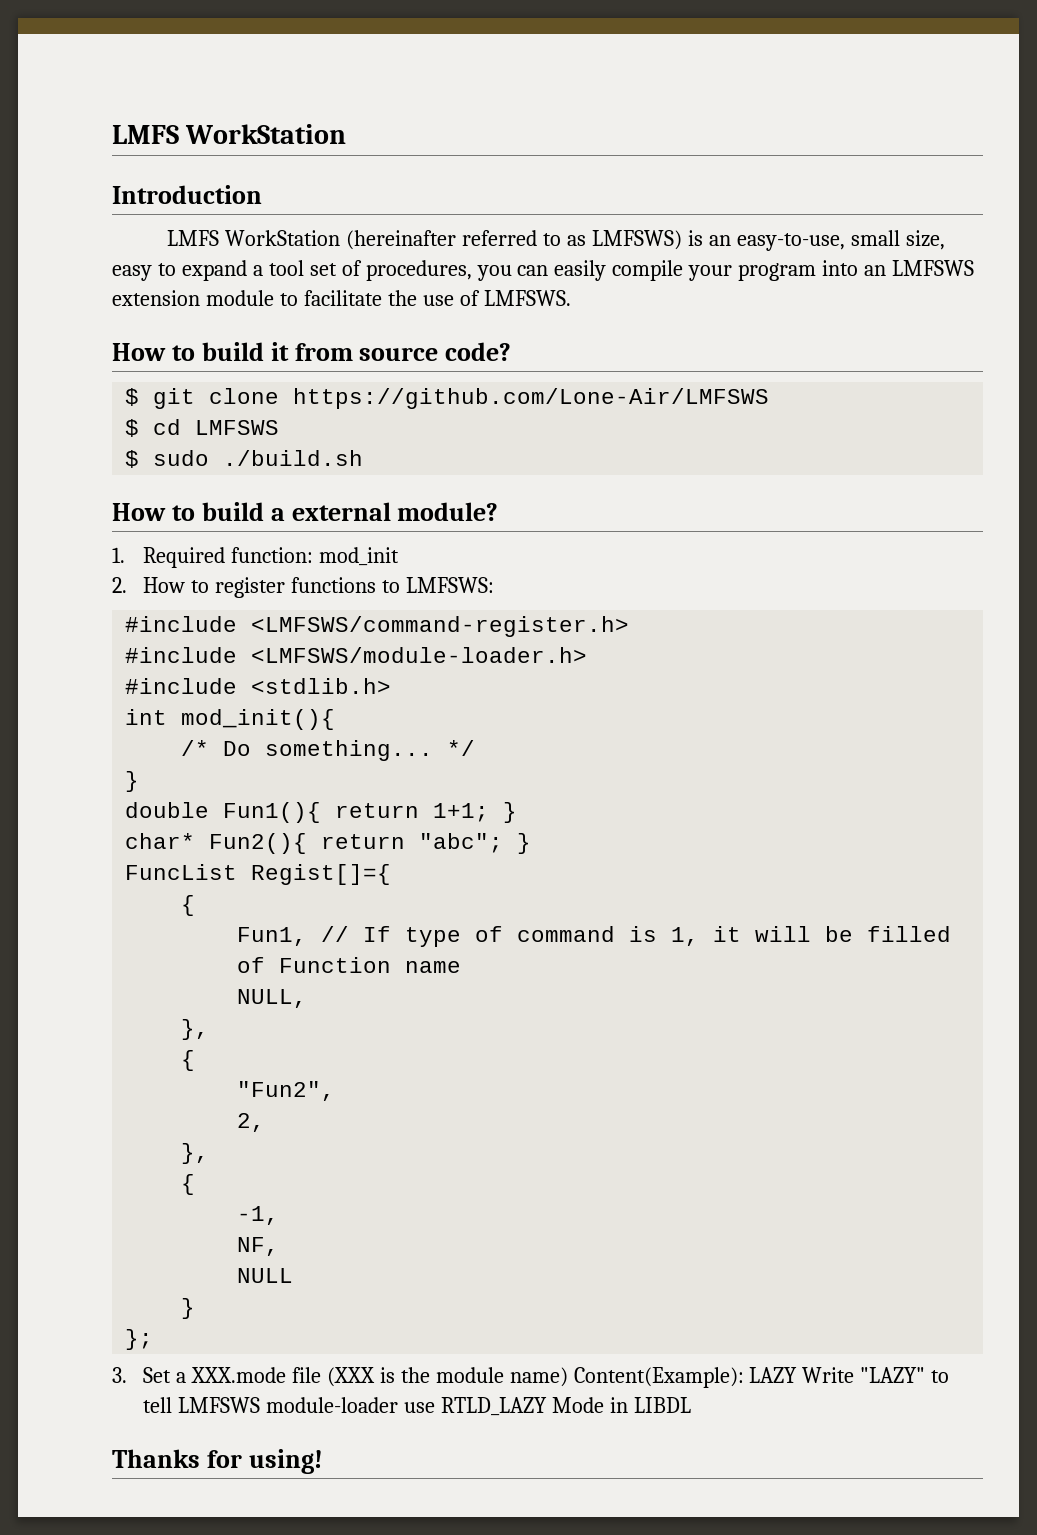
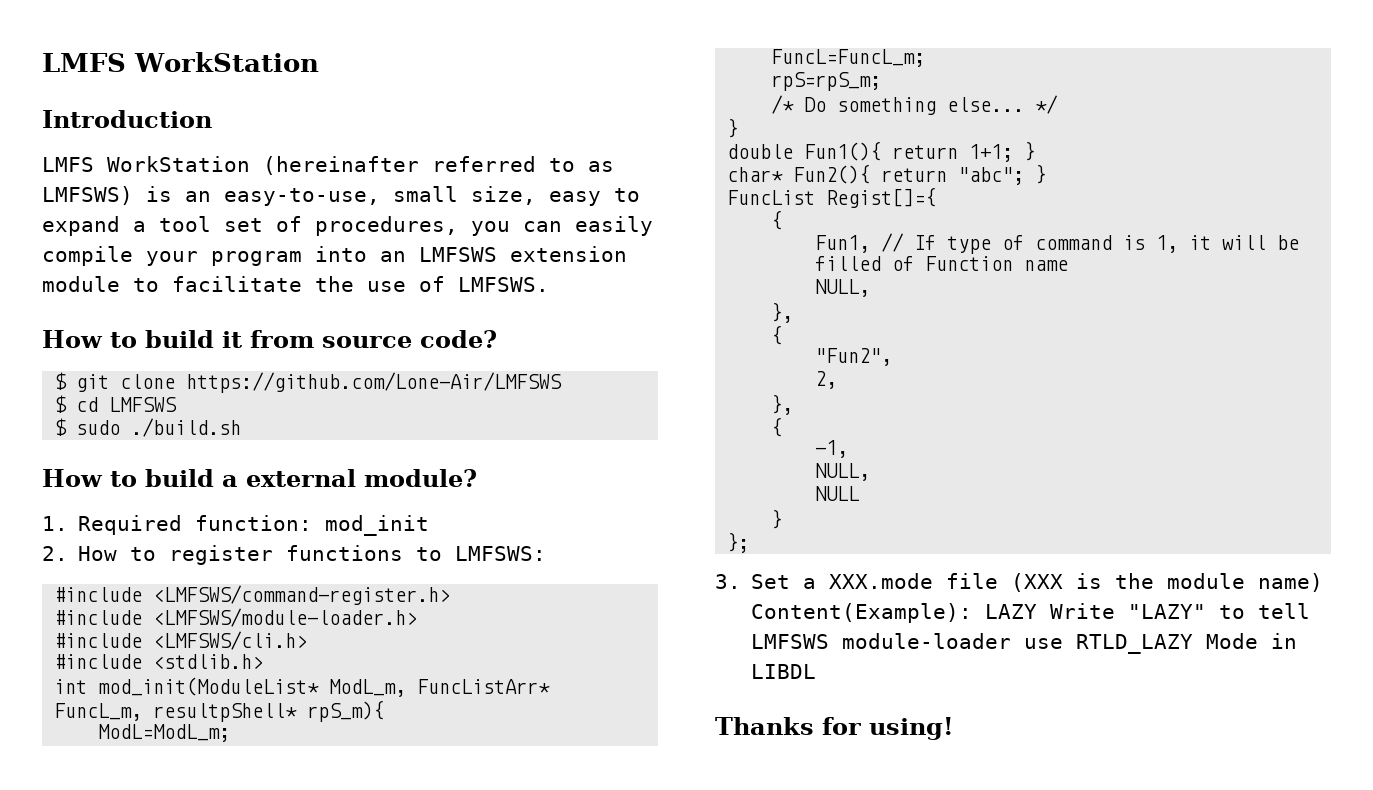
(588, 655) none -> [54,631,308,650] // #include <LMFSWS/cli.h>
[181,709,336,730] mod_init(){ -> [98,677,551,697] [54,700,385,722] [98,724,231,742] [771,49,926,67] [771,72,882,91] mod_init(ModuleList* ModL_m, FuncListArr* FuncL_m, resultpShell* rpS_m){ // ModL=ModL_m; // FuncL=FuncL_m; // rpS=rpS_m;
[265,740,434,761] something... -> [837,97,1025,115] something else...
[237,1237,280,1256] NF, -> [815,463,871,481] NULL,

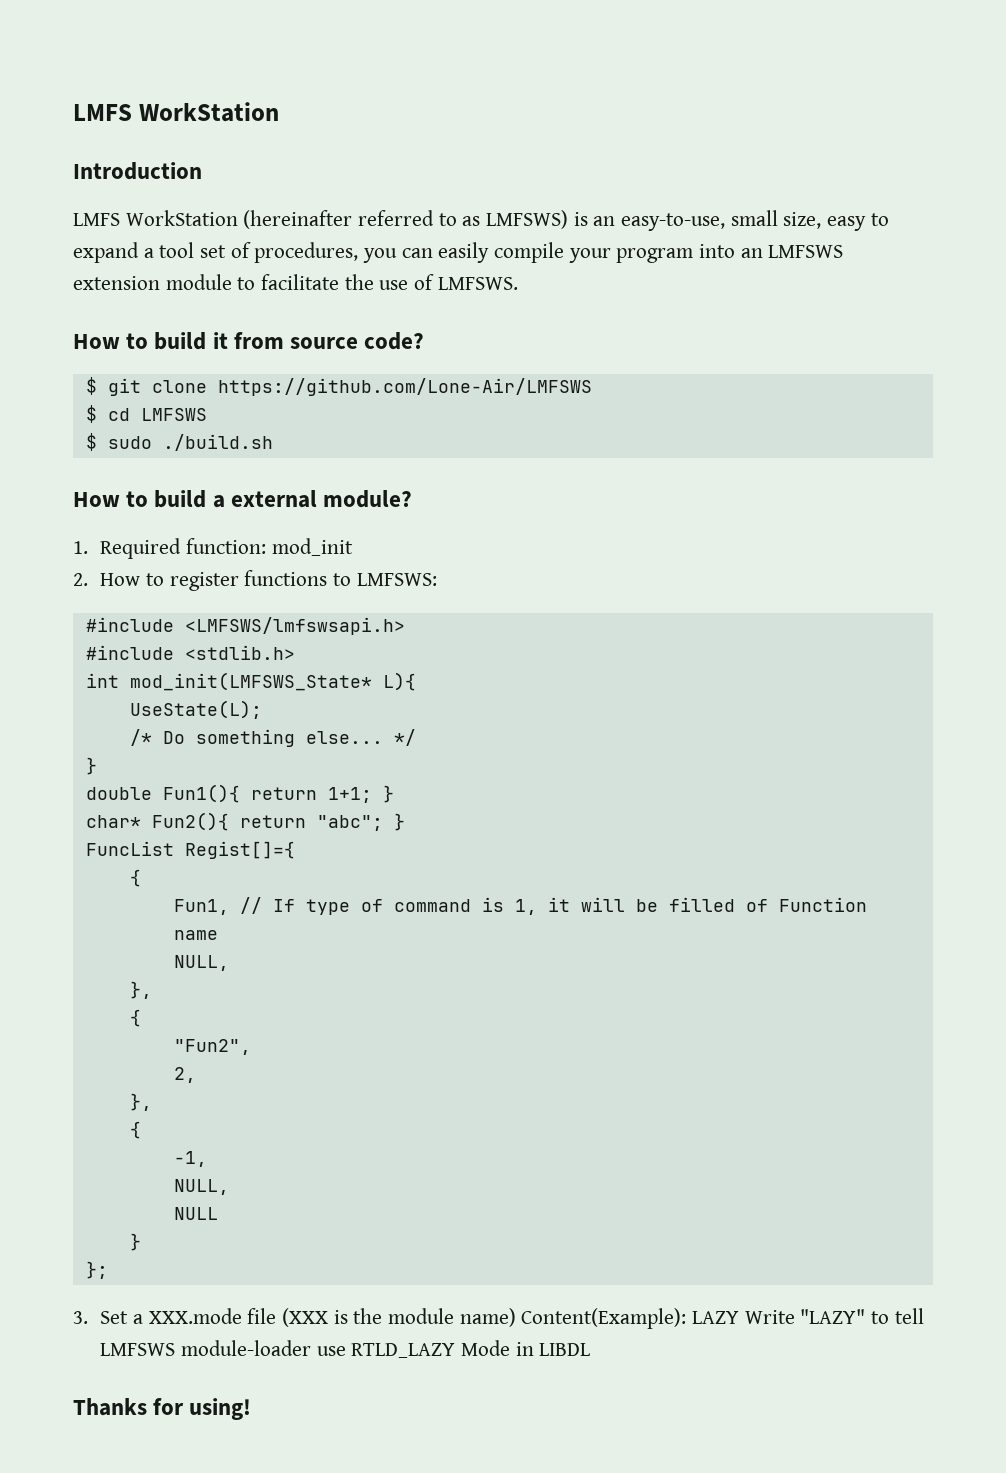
[153,585,451,605] [54,608,418,627] [54,631,308,650] [54,654,264,669] [54,677,551,697] [54,700,385,722] [98,724,231,742] [771,49,926,67] [771,72,882,91] <LMFSWS/command-register.h> // #include <LMFSWS/module-loader.h> // #include <LMFSWS/cli.h> // #include <stdlib.h> // int mod_init(ModuleList* ModL_m, FuncListArr* FuncL_m, resultpShell* rpS_m){ // ModL=ModL_m; // FuncL=FuncL_m; // rpS=rpS_m; -> [184,617,405,635] [85,645,295,660] [85,672,416,691] [129,700,262,719] <LMFSWS/lmfswsapi.h> // #include <stdlib.h> // int mod_init(LMFSWS_State* L){ // UseState(L);

